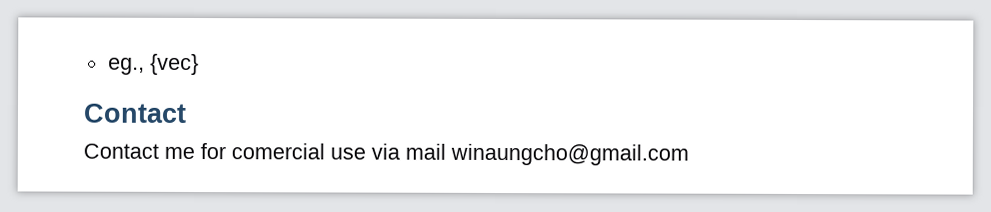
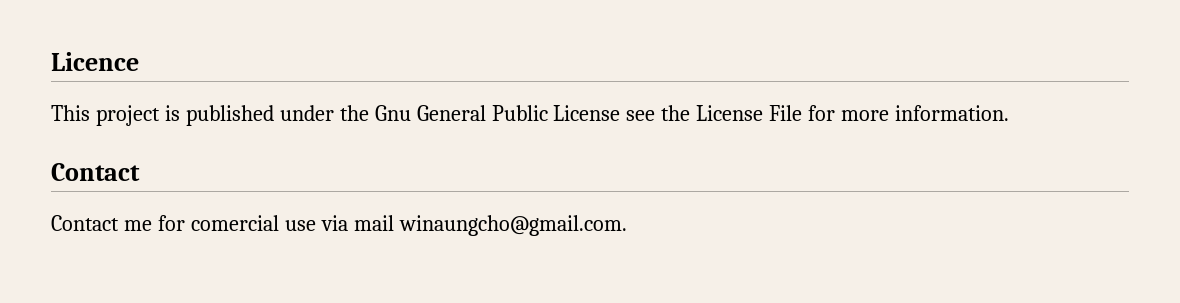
[107,53,199,76] eg., {vec} -> [51,52,139,71] [51,105,1010,126] Licence // This project is published under the Gnu General Public License see the License File for more information.
[450,143,689,166] winaungcho@gmail.com -> [398,215,627,236] winaungcho@gmail.com.

